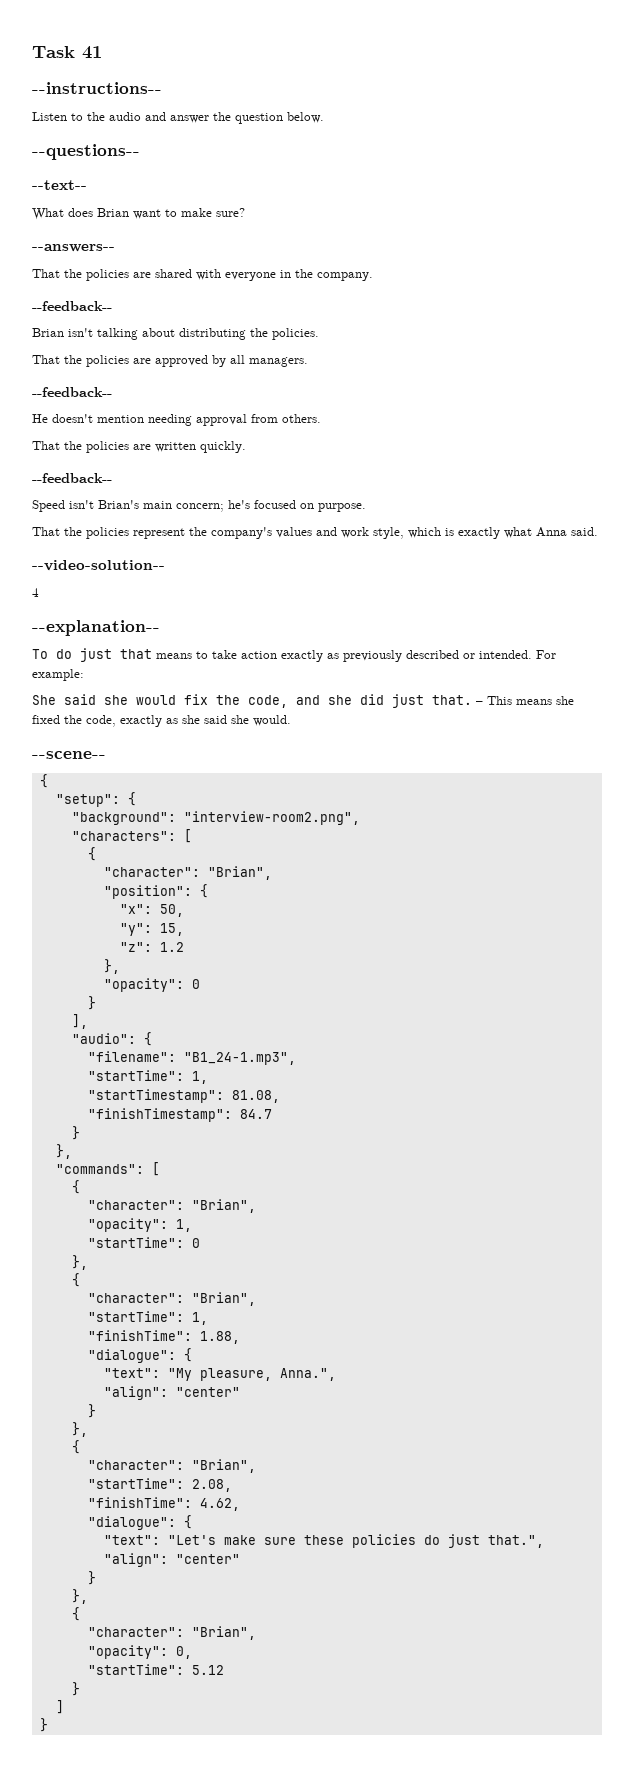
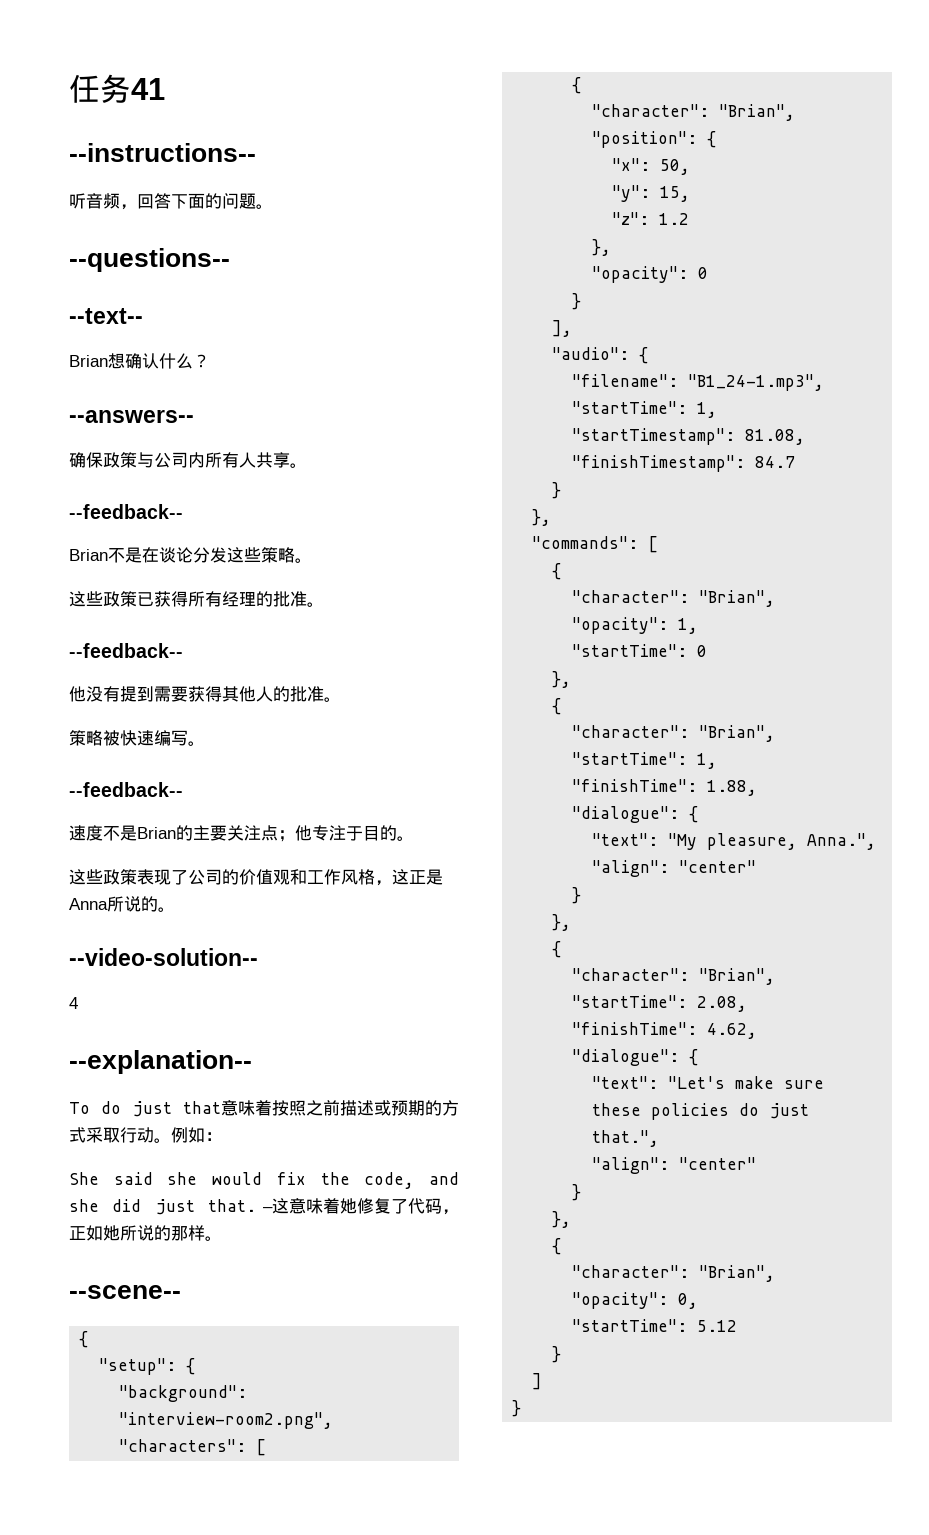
[32,46,75,58] Task -> [69,74,131,103] 任务
[32,112,324,124] [32,144,140,160] [32,180,87,190] [32,208,245,220] [32,244,115,252] [32,269,373,281] [32,301,112,311] [32,328,319,340] [32,355,308,367] [32,387,112,397] [32,414,321,426] [32,441,246,453] [32,473,112,483] [32,500,366,512] [32,527,598,539] Listen to the audio and answer the question below. // --questions-- // --text-- // What does Brian want to make sure? // --answers-- // That the policies are shared with everyone in the company. // --feedback-- // Brian isn't talking about distributing the policies. // That the policies are approved by all managers. // --feedback-- // He doesn't mention needing approval from others. // That the policies are written quickly. // --feedback-- // Speed isn't Brian's main concern; he's focused on purpose. // That the policies represent the company's values and work style, which is exactly what Anna said. -> [69,193,273,210] [69,248,230,272] [69,308,143,324] [69,353,210,369] [69,410,194,423] [69,452,307,468] [69,504,183,519] [69,547,312,563] [69,591,324,607] [69,643,183,658] [69,686,341,702] [69,730,205,746] [69,782,183,797] [69,825,414,842] [69,869,443,886] [69,896,175,912] 听音频，回答下面的问题。 // --questions-- // --text-- // Brian想确认什么？ // --answers-- // 确保政策与公司内所有人共享。 // --feedback-- // Brian不是在谈论分发这些策略。 // 这些政策已获得所有经理的批准。 // --feedback-- // 他没有提到需要获得其他人的批准。 // 策略被快速编写。 // --feedback-- // 速度不是Brian的主要关注点；他专注于目的。 // 这些政策表现了公司的价值观和工作风格，这正是Anna所说的。
[156,650,556,662] [32,669,84,681] means to take action exactly as previously described or intended. For example: -> [221,1100,459,1116] [69,1127,222,1143] 意味着按照之前描述或预期的方式采取行动。例如：
[487,696,574,705] [32,715,291,727] This means she fixed the code, exactly as she said she would. -> [272,1198,459,1215] [69,1225,222,1241] 这意味着她修复了代码，正如她所说的那样。

